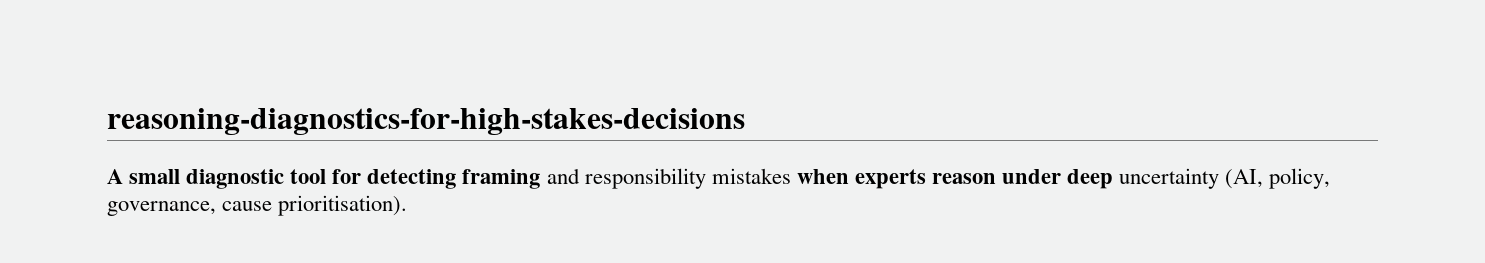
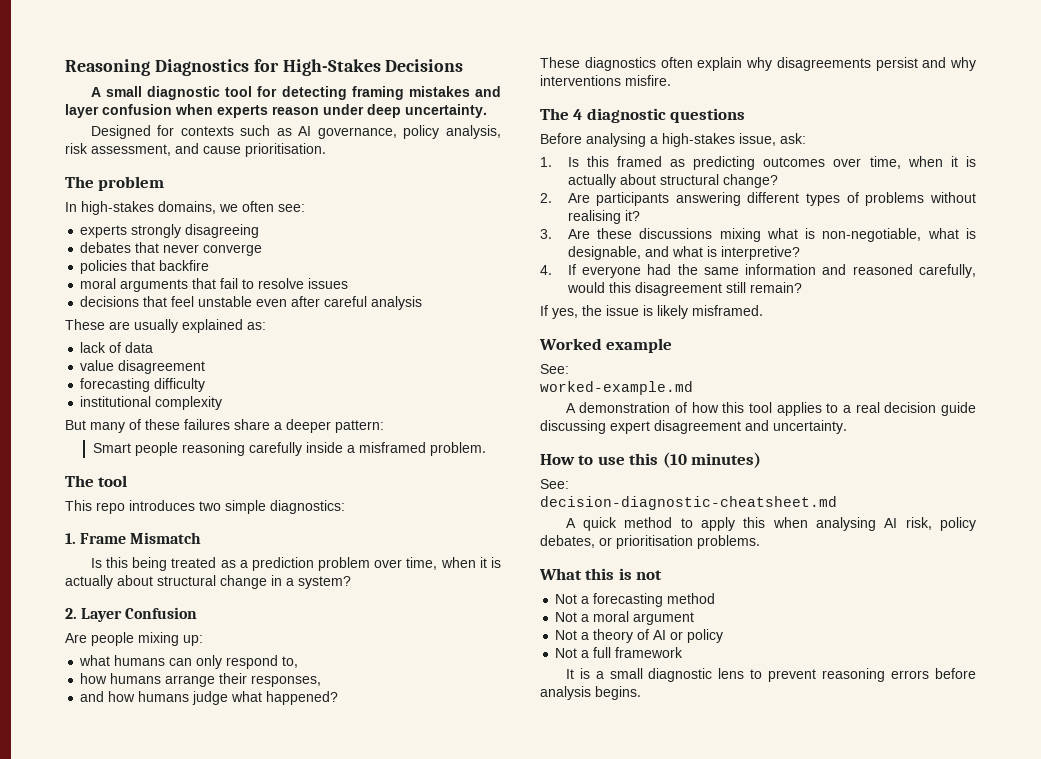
[107,108,745,136] reasoning-diagnostics-for-high-stakes-decisions -> [65,59,464,76] Reasoning Diagnostics for High-Stakes Decisions
[546,168,791,189] and responsibility mistakes -> [408,86,502,97] [65,104,172,118] mistakes and layer confusion
[1119,168,1331,189] [107,195,408,216] uncertainty (AI, policy, governance, cause prioritisation). -> [405,104,487,118] [90,125,501,139] [65,143,326,157] [65,176,165,191] [65,201,305,215] [80,224,260,238] [80,242,263,256] [80,260,210,274] [80,278,349,292] [80,296,423,310] [65,319,266,333] [80,342,154,353] [80,360,206,374] [80,378,206,392] [80,396,223,410] [65,419,384,433] [92,442,486,456] [65,475,128,487] [65,500,345,514] [65,532,202,544] [90,557,502,571] [65,575,351,589] [65,607,198,622] [65,632,203,646] [79,655,299,669] [80,673,322,687] [80,691,339,705] [540,57,976,71] [540,75,671,86] [540,108,746,123] [540,133,806,147] [540,156,976,170] [567,174,778,188] [540,192,976,206] [567,210,640,224] [540,228,976,242] [567,246,800,260] [540,264,976,278] [566,282,802,296] [540,305,763,319] [539,338,673,353] [540,364,569,374] [540,381,693,395] [565,402,976,416] [540,420,847,434] [540,452,762,468] [540,479,569,489] [540,496,837,510] [565,517,976,531] [540,535,760,549] [539,568,663,580] [555,593,716,607] [555,611,695,625] [555,629,724,643] [555,647,684,658] [565,668,976,682] [540,686,641,700] uncertainty. // Designed for contexts such as AI governance, policy analysis, risk assessment, and cause prioritisation. // The problem // In high-stakes domains, we often see: // experts strongly disagreeing // debates that never converge // policies that backfire // moral arguments that fail to resolve issues // decisions that feel unstable even after careful analysis // These are usually explained as: // lack of data // value disagreement // forecasting difficulty // institutional complexity // But many of these failures share a deeper pattern: // Smart people reasoning carefully inside a misframed problem. // The tool // This repo introduces two simple diagnostics: // 1. Frame Mismatch // Is this being treated as a prediction problem over time, when it is actually about structural change in a system? // 2. Layer Confusion // Are people mixing up: // what humans can only respond to, // how humans arrange their responses, // and how humans judge what happened? // These diagnostics often explain why disagreements persist and why interventions misfire. // The 4 diagnostic questions // Before analysing a high-stakes issue, ask: // 1. Is this framed as predicting outcomes over time, when it is actually about structural change? // 2. Are participants answering different types of problems without realising it? // 3. Are these discussions mixing what is non-negotiable, what is designable, and what is interpretive? // 4. If everyone had the same information and reasoned carefully, would this disagreement still remain? // If yes, the issue is likely misframed. // Worked example // See: // worked-example.md // A demonstration of how this tool applies to a real decision guide discussing expert disagreement and uncertainty. // How to use this (10 minutes) // See: // decision-diagnostic-cheatsheet.md // A quick method to apply this when analysing AI risk, policy debates, or prioritisation problems. // What this is not // Not a forecasting method // Not a moral argument // Not a theory of AI or policy // Not a full framework // It is a small diagnostic lens to prevent reasoning errors before analysis begins.

